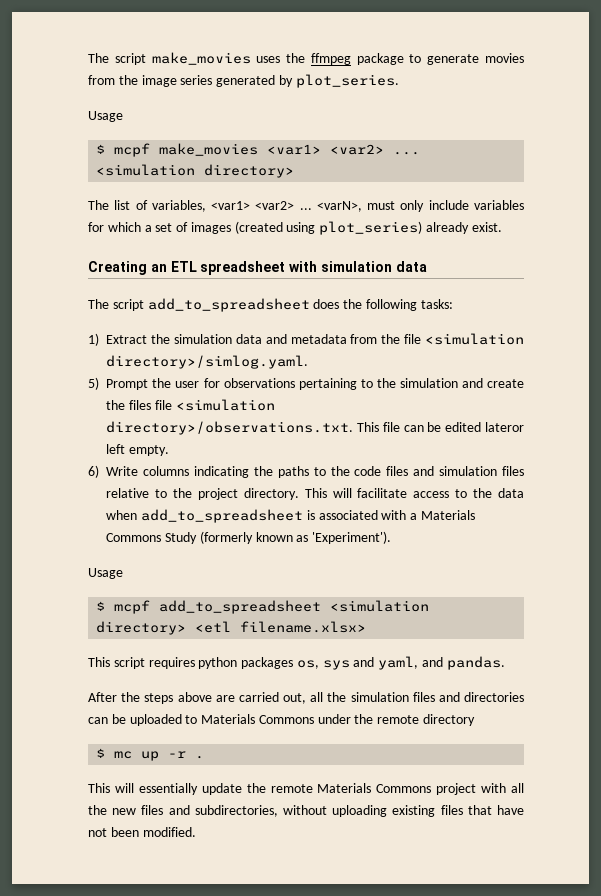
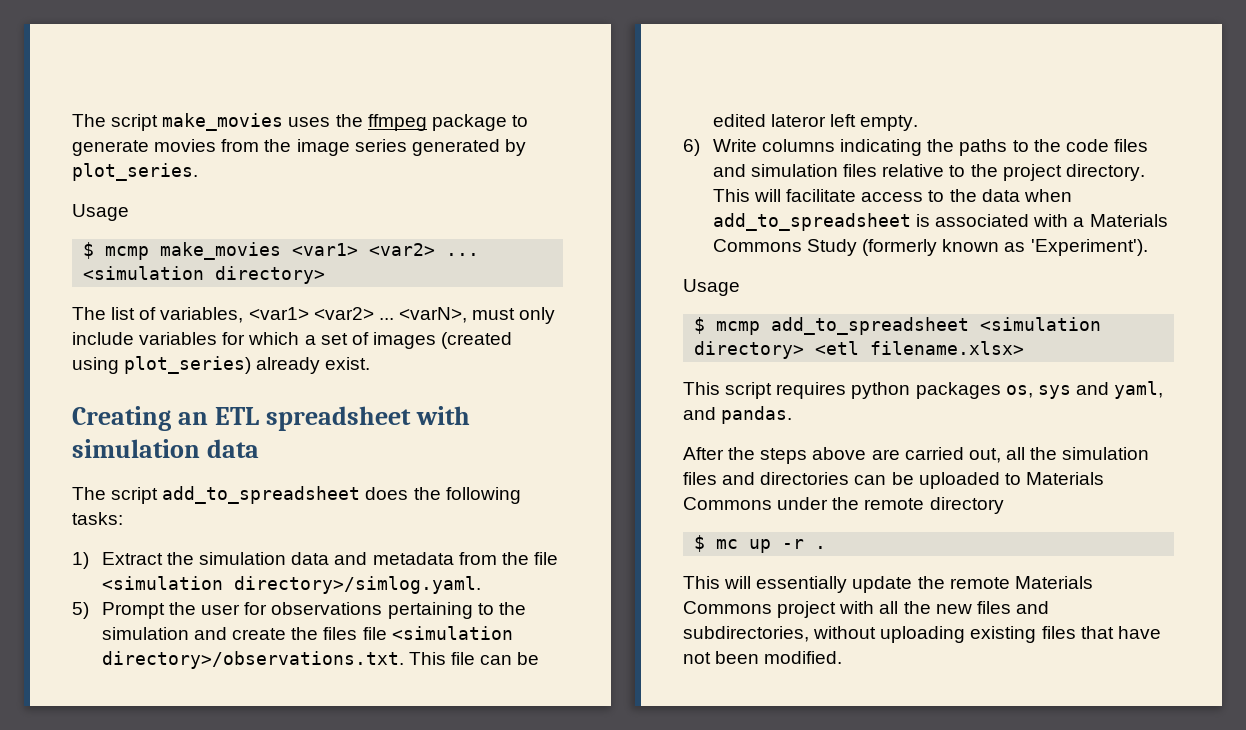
[114,143,151,157] mcpf -> [105,246,150,260] mcmp
[114,600,151,614] mcpf -> [716,321,761,335] mcmp

